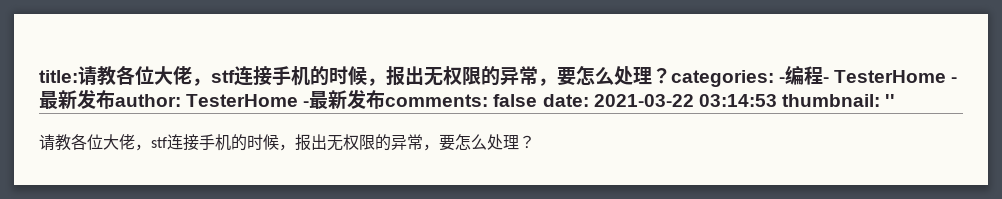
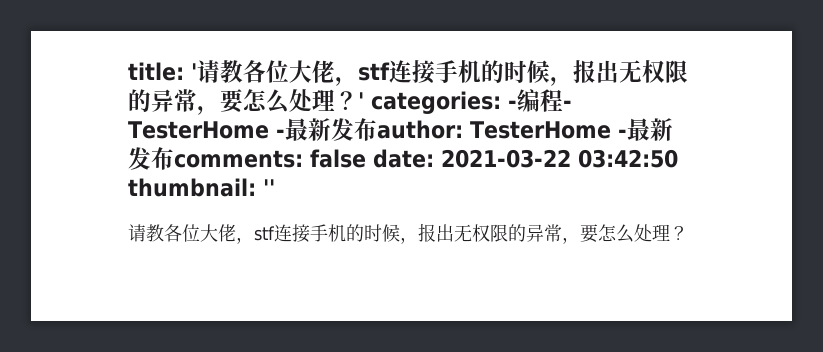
(78, 76) none -> [191,63,197,80] '
(671, 76) none -> [358,92,364,109] '
[698,94,777,107] 03:14:53 -> [578,149,678,168] 03:42:50

